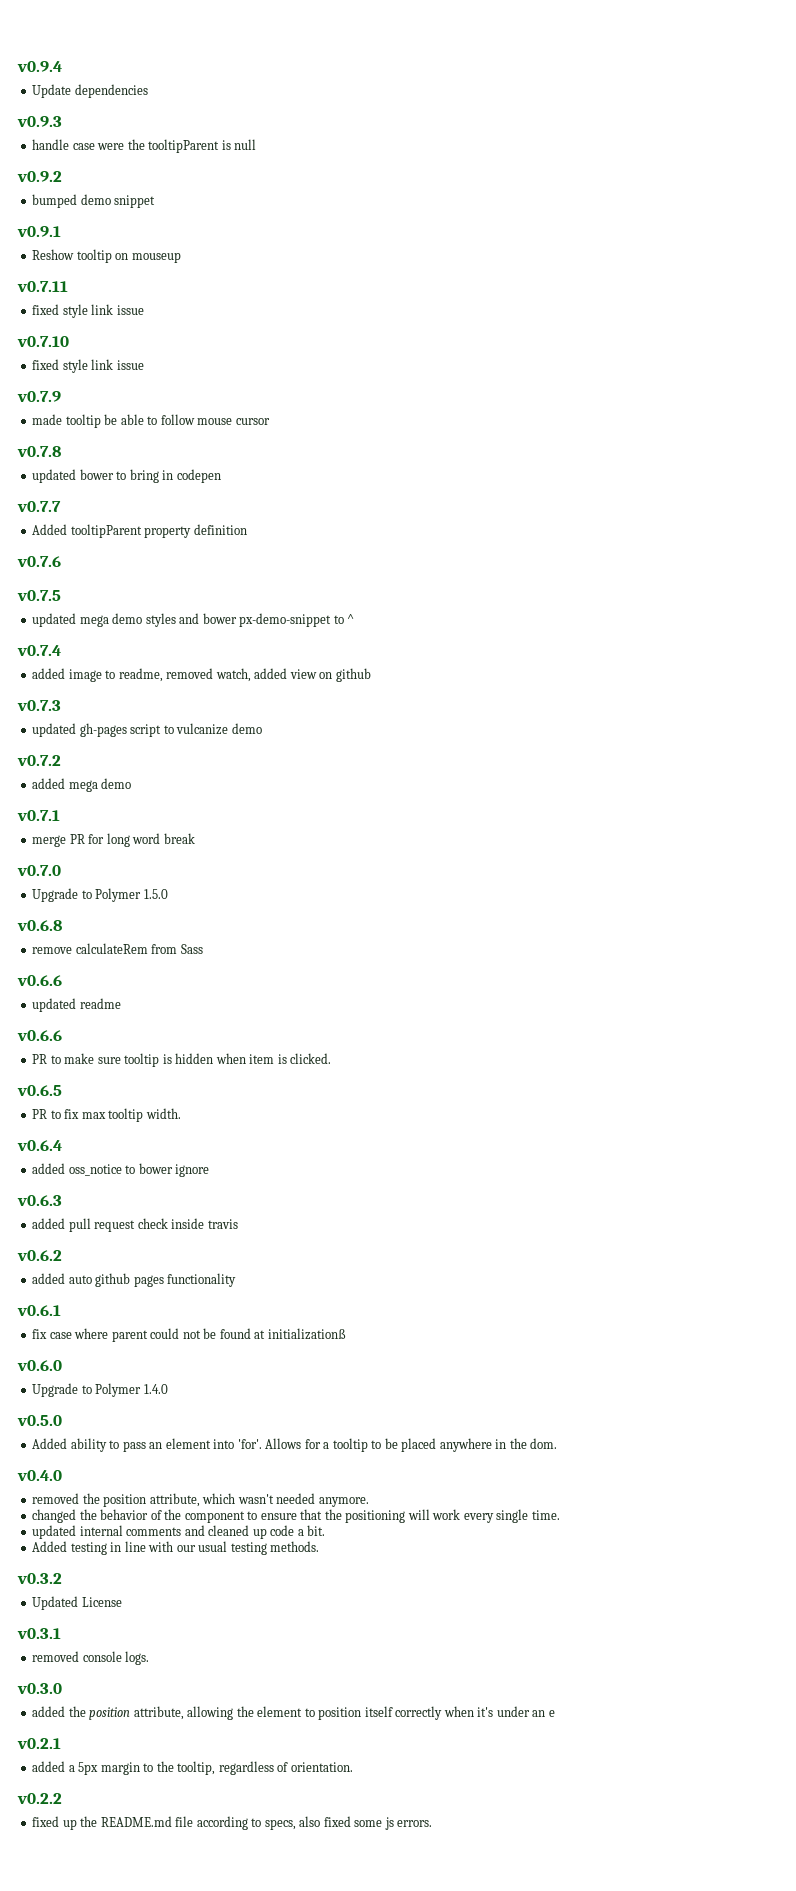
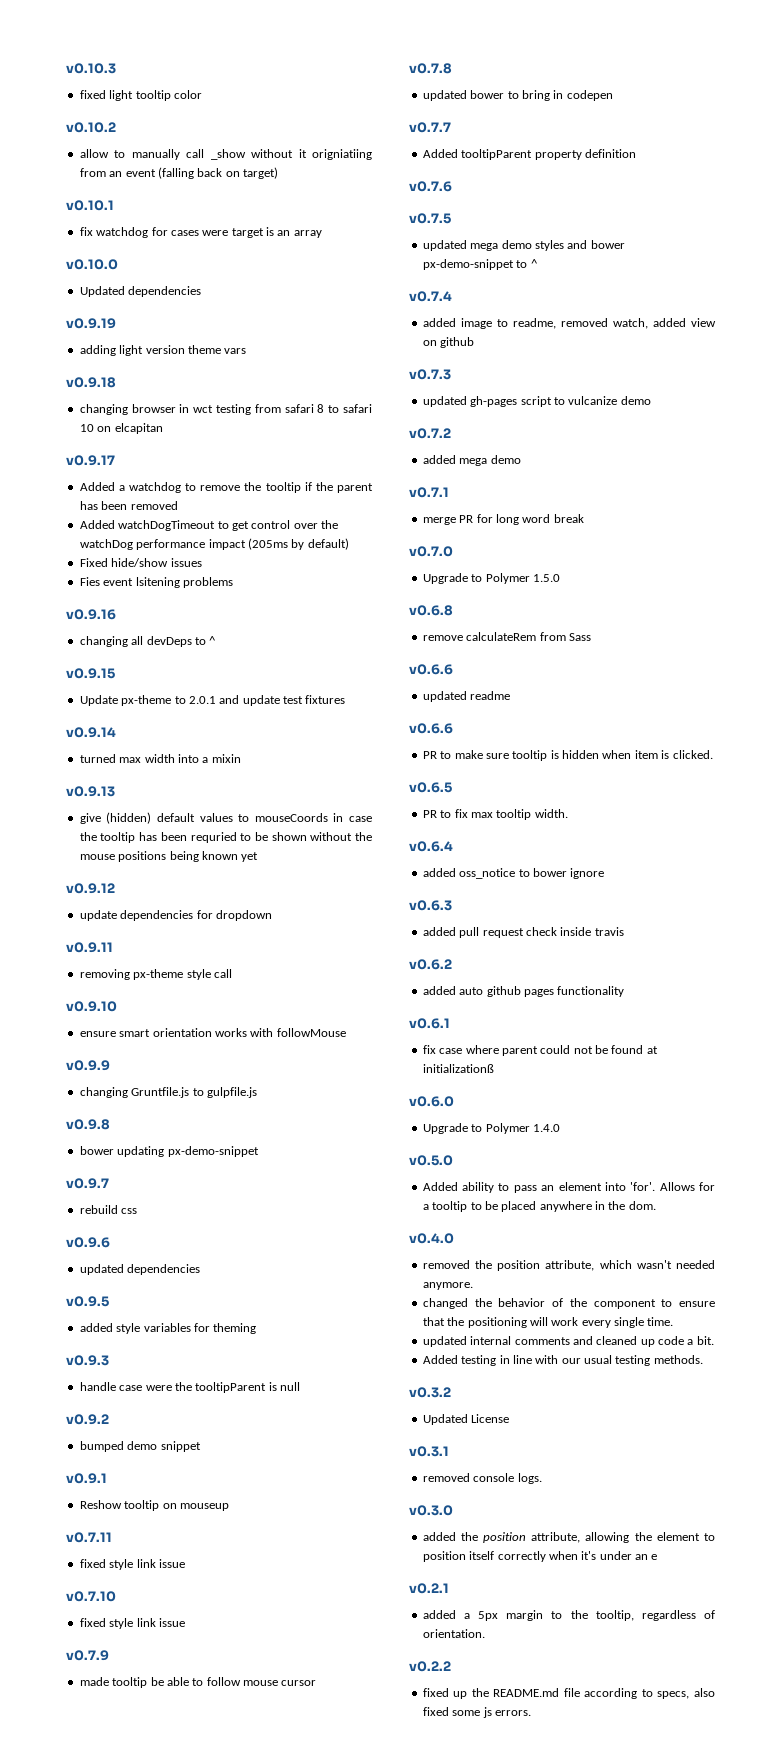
[17,61,62,72] [32,84,148,98] v0.9.4 // Update dependencies -> [66,63,116,74] [79,90,202,101] [66,122,116,133] [79,149,372,160] [79,167,278,179] [66,200,114,211] [79,227,322,238] [66,259,118,270] [79,286,202,297] [66,318,116,329] [79,345,247,356] [66,377,116,388] [79,404,372,415] [79,423,163,434] [66,455,115,466] [79,482,373,493] [79,501,178,510] [79,520,338,531] [79,538,349,550] [79,558,202,567] [79,577,233,588] [66,609,116,620] [79,636,216,647] [66,668,115,679] [79,695,346,706] [66,727,116,738] [79,754,241,763] [66,786,115,797] [79,812,372,824] [79,832,373,843] [79,851,259,862] [66,883,115,894] [79,910,272,921] [66,942,113,953] [79,969,232,980] [66,1001,117,1012] [79,1028,346,1037] [66,1060,110,1071] [79,1087,257,1098] [66,1119,110,1130] [79,1146,259,1157] [66,1178,109,1189] [79,1205,138,1214] [66,1237,110,1248] [79,1264,201,1275] [66,1296,109,1307] [79,1323,257,1334] v0.10.3 // fixed light tooltip color // v0.10.2 // allow to manually call _show without it origniatiing from an event (falling back on target) // v0.10.1 // fix watchdog for cases were target is an array // v0.10.0 // Updated dependencies // v0.9.19 // adding light version theme vars // v0.9.18 // changing browser in wct testing from safari 8 to safari 10 on elcapitan // v0.9.17 // Added a watchdog to remove the tooltip if the parent has been removed // Added watchDogTimeout to get control over the watchDog performance impact (205ms by default) // Fixed hide/show issues // Fies event lsitening problems // v0.9.16 // changing all devDeps to ^ // v0.9.15 // Update px-theme to 2.0.1 and update test fixtures // v0.9.14 // turned max width into a mixin // v0.9.13 // give (hidden) default values to mouseCoords in case the tooltip has been requried to be shown without the mouse positions being known yet // v0.9.12 // update dependencies for dropdown // v0.9.11 // removing px-theme style call // v0.9.10 // ensure smart orientation works with followMouse // v0.9.9 // changing Gruntfile.js to gulpfile.js // v0.9.8 // bower updating px-demo-snippet // v0.9.7 // rebuild css // v0.9.6 // updated dependencies // v0.9.5 // added style variables for theming

